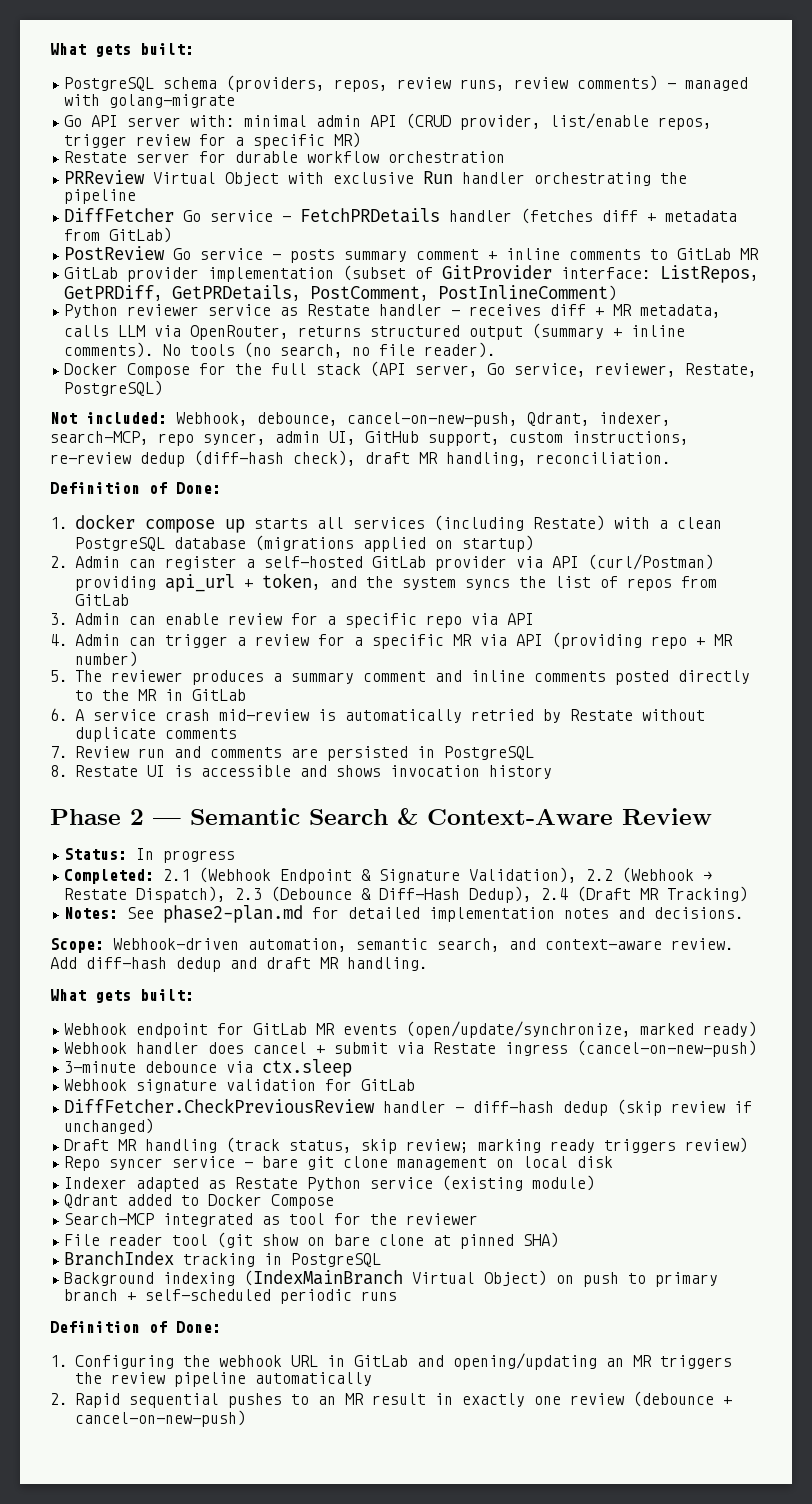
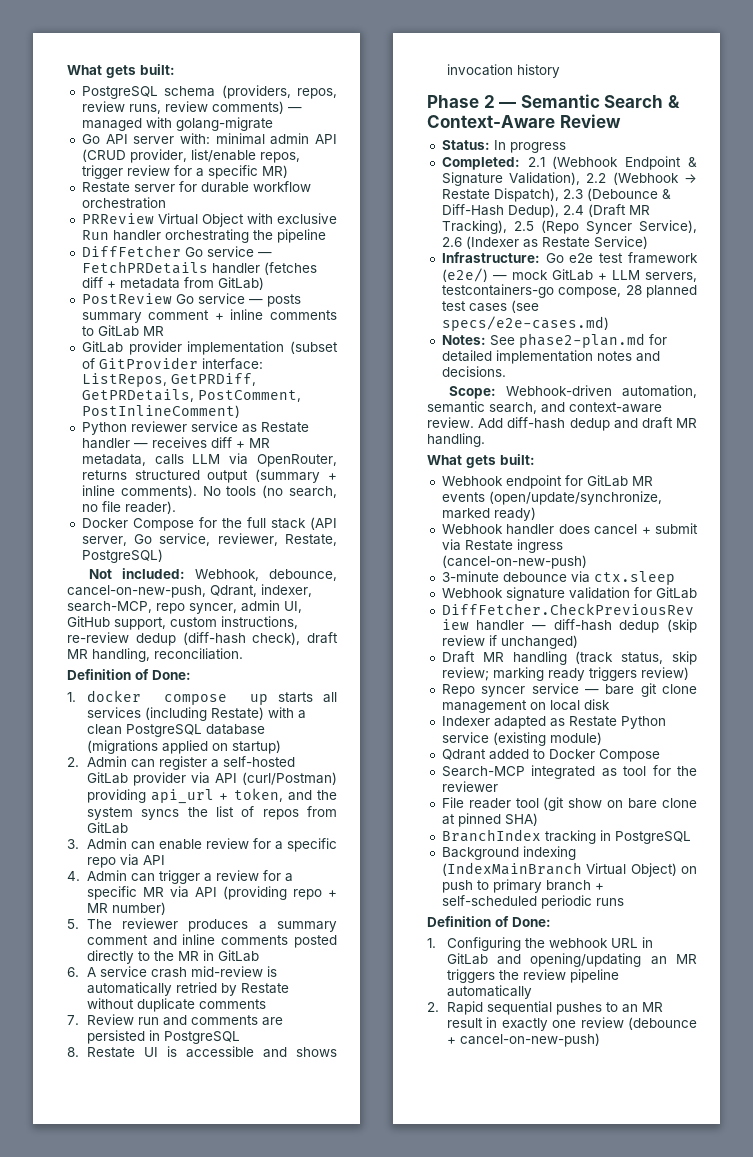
[667,886,749,902] Tracking) -> [441,220,697,234] [441,236,648,249] [441,252,698,264] [441,268,697,282] [441,284,697,298] [441,300,539,313] [441,316,609,331] Tracking), 2.5 (Repo Syncer Service), 2.6 (Indexer as Restate Service) // Infrastructure: Go e2e test framework (e2e/) — mock GitLab + LLM servers, testcontainers-go compose, 28 planned test cases (see specs/e2e-cases.md)

